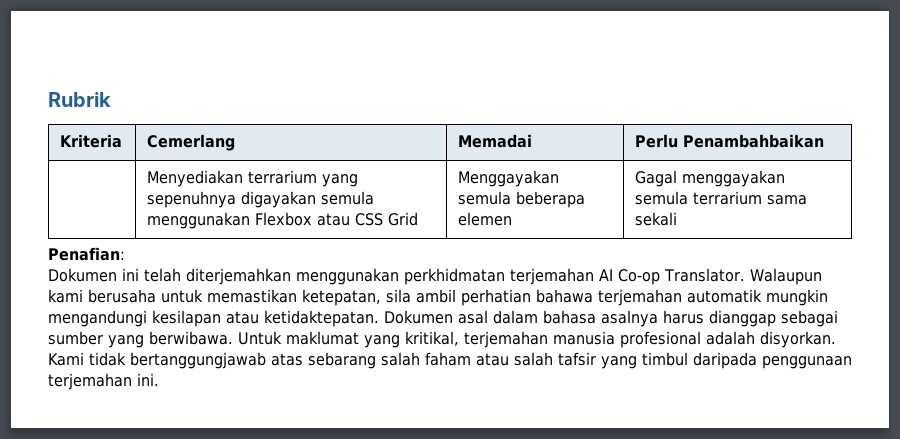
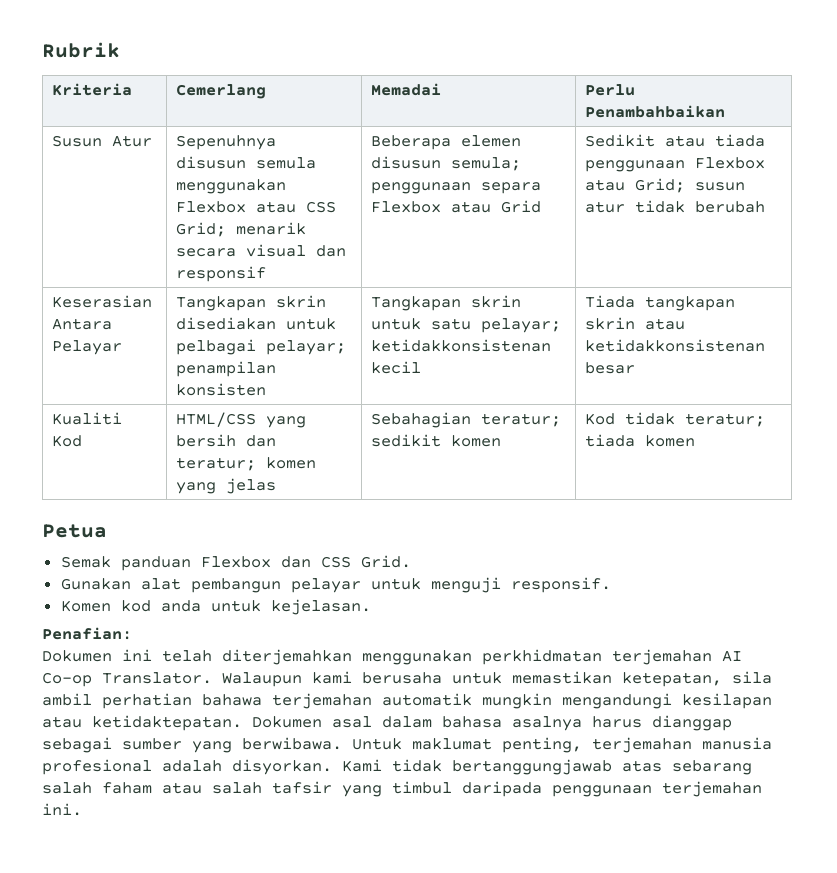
[147,170,359,187] [147,191,317,208] | Menyediakan terrarium yang sepenuhnya digayakan -> [51,135,152,147] [175,135,276,150] [175,156,246,169] Susun Atur | Sepenuhnya disusun
[388,212,419,226] [458,170,560,187] [458,191,586,208] [458,212,513,226] [635,170,786,187] [635,191,808,205] [635,212,678,226] Grid | Menggayakan semula beberapa elemen | Gagal menggayakan semula terrarium sama sekali -> [175,222,306,237] [175,244,346,257] [175,266,266,282] [370,135,521,150] [370,156,521,171] [370,182,541,194] [370,200,541,213] [584,134,765,147] [584,157,765,172] [584,178,745,193] [584,200,765,213] [51,295,152,308] [51,318,112,330] [51,340,122,355] [175,295,326,311] [175,317,336,330] [175,339,346,355] [175,361,276,377] [175,383,266,396] [370,295,521,311] [370,318,561,333] [370,339,551,352] [370,361,421,374] [584,295,735,311] [584,317,685,330] [584,339,765,352] [584,362,635,374] [51,412,122,425] [51,435,82,447] [175,412,306,428] [175,434,276,447] [175,457,316,471] [175,478,276,494] [370,412,561,428] [370,434,501,447] [584,412,765,427] [584,434,695,447] [42,524,107,538] [60,555,411,571] [60,577,611,593] [60,599,371,615] Grid; menarik secara visual dan responsif | Beberapa elemen disusun semula; penggunaan separa Flexbox atau Grid | Sedikit atau tiada penggunaan Flexbox atau Grid; susun atur tidak berubah // Keserasian Antara Pelayar | Tangkapan skrin disediakan untuk pelbagai pelayar; penampilan konsisten | Tangkapan skrin untuk satu pelayar; ketidakkonsistenan kecil | Tiada tangkapan skrin atau ketidakkonsistenan besar // Kualiti Kod | HTML/CSS yang bersih dan teratur; komen yang jelas | Sebahagian teratur; sedikit komen | Kod tidak teratur; tiada komen // Petua // Semak panduan Flexbox dan CSS Grid. // Gunakan alat pembangun pelayar untuk menguji responsif. // Komen kod anda untuk kejelasan.
[364,331,459,348] yang kritikal, -> [502,737,582,753] penting,

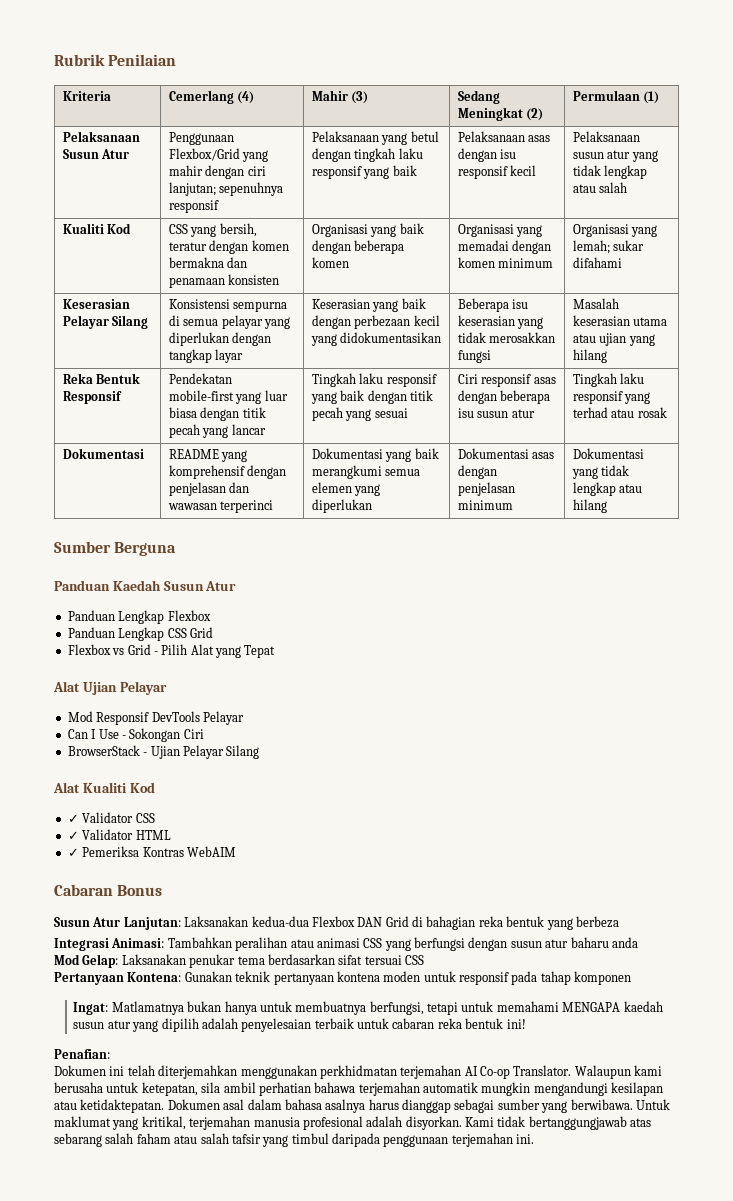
(120, 50) none -> [108,54,177,66] Penilaian
[370,83,441,96] [584,84,635,96] [584,105,725,118] [51,135,152,147] [175,135,276,150] [175,156,316,169] [175,179,286,194] [175,201,336,213] [175,222,306,237] [175,244,346,257] [175,266,266,282] [370,135,521,150] [370,156,521,171] [370,182,541,194] [370,200,541,213] [584,134,765,147] [584,157,765,172] [584,178,745,193] [584,200,765,213] [51,295,152,308] [51,318,112,330] [51,340,122,355] [175,295,326,311] [175,317,336,330] [175,339,346,355] [175,361,276,377] [175,383,266,396] [370,295,521,311] [370,318,561,333] [370,339,551,352] [370,361,421,374] [584,295,735,311] [584,317,685,330] [584,339,765,352] [584,362,635,374] [51,412,122,425] [51,435,82,447] [175,412,306,428] [175,434,276,447] [175,457,316,471] [175,478,276,494] [370,412,561,428] [370,434,501,447] [584,412,765,427] [584,434,695,447] [42,524,107,538] [60,555,411,571] [60,577,611,593] [60,599,371,615] | Memadai | Perlu Penambahbaikan // Susun Atur | Sepenuhnya disusun semula menggunakan Flexbox atau CSS Grid; menarik secara visual dan responsif | Beberapa elemen disusun semula; penggunaan separa Flexbox atau Grid | Sedikit atau tiada penggunaan Flexbox atau Grid; susun atur tidak berubah // Keserasian Antara Pelayar | Tangkapan skrin disediakan untuk pelbagai pelayar; penampilan konsisten | Tangkapan skrin untuk satu pelayar; ketidakkonsistenan kecil | Tiada tangkapan skrin atau ketidakkonsistenan besar // Kualiti Kod | HTML/CSS yang bersih dan teratur; komen yang jelas | Sebahagian teratur; sedikit komen | Kod tidak teratur; tiada komen // Petua // Semak panduan Flexbox dan CSS Grid. // Gunakan alat pembangun pelayar untuk menguji responsif. // Komen kod anda untuk kejelasan. -> [237,91,255,104] [311,90,369,104] [457,90,500,104] [457,107,544,121] [572,90,660,104] [62,131,140,142] [62,149,130,159] [168,132,234,145] [168,148,269,162] [168,165,266,179] [168,182,284,196] [168,200,219,213] [311,131,439,145] [311,148,423,162] [311,165,417,179] [457,131,551,142] [457,148,517,162] [457,165,537,179] [572,131,640,142] [572,150,658,162] [572,165,648,179] [572,182,628,193] [62,223,132,234] [168,223,257,237] [168,240,289,254] [168,257,248,268] [168,274,280,288] [311,223,424,237] [311,240,405,254] [311,257,349,268] [457,224,543,237] [457,240,552,254] [457,257,554,268] [572,224,658,237] [572,240,645,254] [572,257,622,268] [62,299,130,309] [62,315,149,329] [168,299,288,312] [168,315,290,329] [168,332,272,346] [168,349,244,363] [311,298,426,312] [311,315,440,329] [310,332,442,346] [457,298,529,312] [457,315,544,329] [457,332,556,343] [457,350,491,363] [572,298,619,309] [572,315,668,326] [572,333,655,346] [572,349,607,363] [62,373,141,384] [62,391,122,404] [168,373,232,384] [168,390,288,404] [168,407,266,421] [168,424,266,438] [311,373,437,387] [310,390,433,404] [311,407,408,421] [457,374,556,387] [457,390,551,404] [457,408,535,418] [572,373,645,387] [572,391,651,404] [572,407,667,418] [62,448,144,459] [168,449,248,462] [168,465,287,479] [168,482,250,496] [167,500,274,513] [311,448,439,462] [311,465,421,479] [311,482,381,496] [311,499,372,513] [457,448,555,459] [457,465,497,479] [457,482,515,496] [457,500,513,510] [572,448,644,459] [571,465,630,479] [572,482,643,496] [572,499,607,513] [54,541,177,556] [54,580,237,591] [67,610,211,624] [67,627,213,641] [67,644,276,658] [53,681,167,695] [67,711,244,725] [67,728,204,742] [67,745,260,759] [53,782,155,793] [67,812,155,823] [67,829,171,840] [67,846,236,857] [54,884,163,896] [54,916,619,930] [54,937,638,951] [54,954,424,968] [54,971,632,985] [73,1001,663,1015] [73,1018,526,1032] (4) | Mahir (3) | Sedang Meningkat (2) | Permulaan (1) // Pelaksanaan Susun Atur | Penggunaan Flexbox/Grid yang mahir dengan ciri lanjutan; sepenuhnya responsif | Pelaksanaan yang betul dengan tingkah laku responsif yang baik | Pelaksanaan asas dengan isu responsif kecil | Pelaksanaan susun atur yang tidak lengkap atau salah // Kualiti Kod | CSS yang bersih, teratur dengan komen bermakna dan penamaan konsisten | Organisasi yang baik dengan beberapa komen | Organisasi yang memadai dengan komen minimum | Organisasi yang lemah; sukar difahami // Keserasian Pelayar Silang | Konsistensi sempurna di semua pelayar yang diperlukan dengan tangkap layar | Keserasian yang baik dengan perbezaan kecil yang didokumentasikan | Beberapa isu keserasian yang tidak merosakkan fungsi | Masalah keserasian utama atau ujian yang hilang // Reka Bentuk Responsif | Pendekatan mobile-first yang luar biasa dengan titik pecah yang lancar | Tingkah laku responsif yang baik dengan titik pecah yang sesuai | Ciri responsif asas dengan beberapa isu susun atur | Tingkah laku responsif yang terhad atau rosak // Dokumentasi | README yang komprehensif dengan penjelasan dan wawasan terperinci | Dokumentasi yang baik merangkumi semua elemen yang diperlukan | Dokumentasi asas dengan penjelasan minimum | Dokumentasi yang tidak lengkap atau hilang // Sumber Berguna // Panduan Kaedah Susun Atur // Panduan Lengkap Flexbox // Panduan Lengkap CSS Grid // Flexbox vs Grid - Pilih Alat yang Tepat // Alat Ujian Pelayar // Mod Responsif DevTools Pelayar // Can I Use - Sokongan Ciri // BrowserStack - Ujian Pelayar Silang // Alat Kualiti Kod // ✓ Validator CSS // ✓ Validator HTML // ✓ Pemeriksa Kontras WebAIM // Cabaran Bonus // Susun Atur Lanjutan: Laksanakan kedua-dua Flexbox DAN Grid di bahagian reka bentuk yang berbeza // Integrasi Animasi: Tambahkan peralihan atau animasi CSS yang berfungsi dengan susun atur baharu anda // Mod Gelap: Laksanakan penukar tema berdasarkan sifat tersuai CSS // Pertanyaan Kontena: Gunakan teknik pertanyaan kontena moden untuk responsif pada tahap komponen // Ingat: Matlamatnya bukan hanya untuk membuatnya berfungsi, tetapi untuk memahami MENGAPA kaedah susun atur yang dipilih adalah penyelesaian terbaik untuk cabaran reka bentuk ini!
[512,671,612,684] memastikan -> (139, 1087) none
[502,737,582,753] penting, -> [112,1116,186,1130] yang kritikal,

